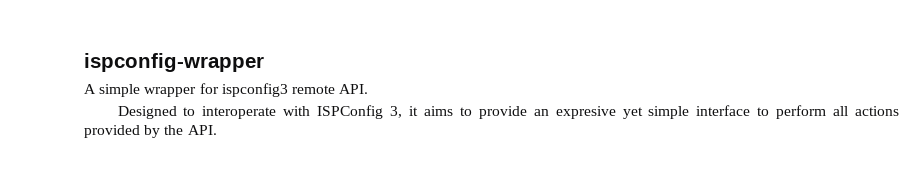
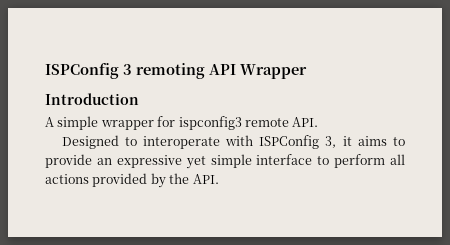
[84,53,264,72] ispconfig-wrapper -> [45,63,307,79] [45,93,139,105] ISPConfig 3 remoting API Wrapper // Introduction
[555,106,616,119] expresive -> [116,155,182,168] expressive

